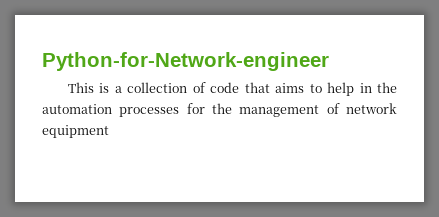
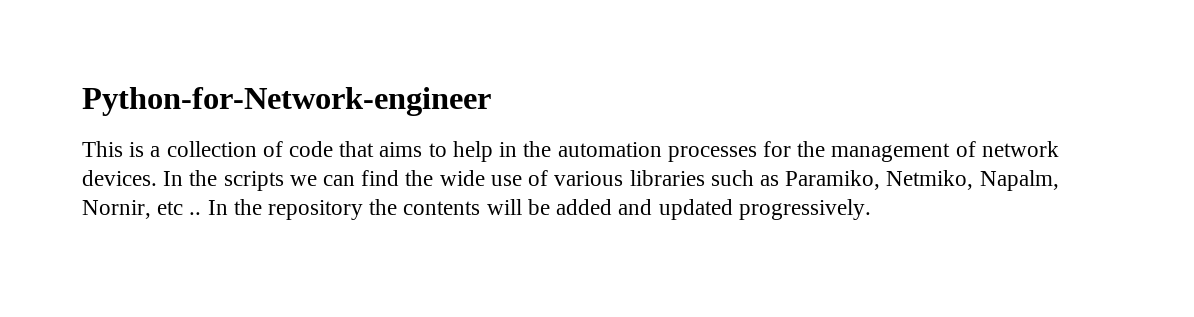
[42,125,109,138] equipment -> [82,170,1059,191] [82,199,871,220] devices. In the scripts we can find the wide use of various libraries such as Paramiko, Netmiko, Napalm, Nornir, etc .. In the repository the contents will be added and updated progressively.

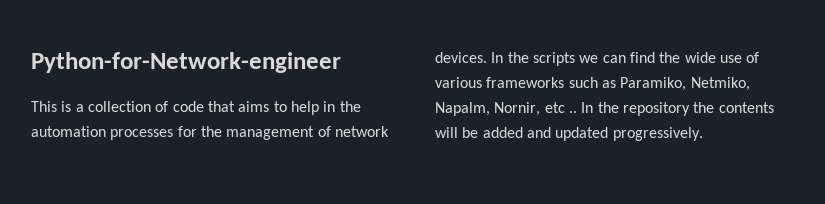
[629,170,705,186] libraries -> [486,77,565,88] frameworks

